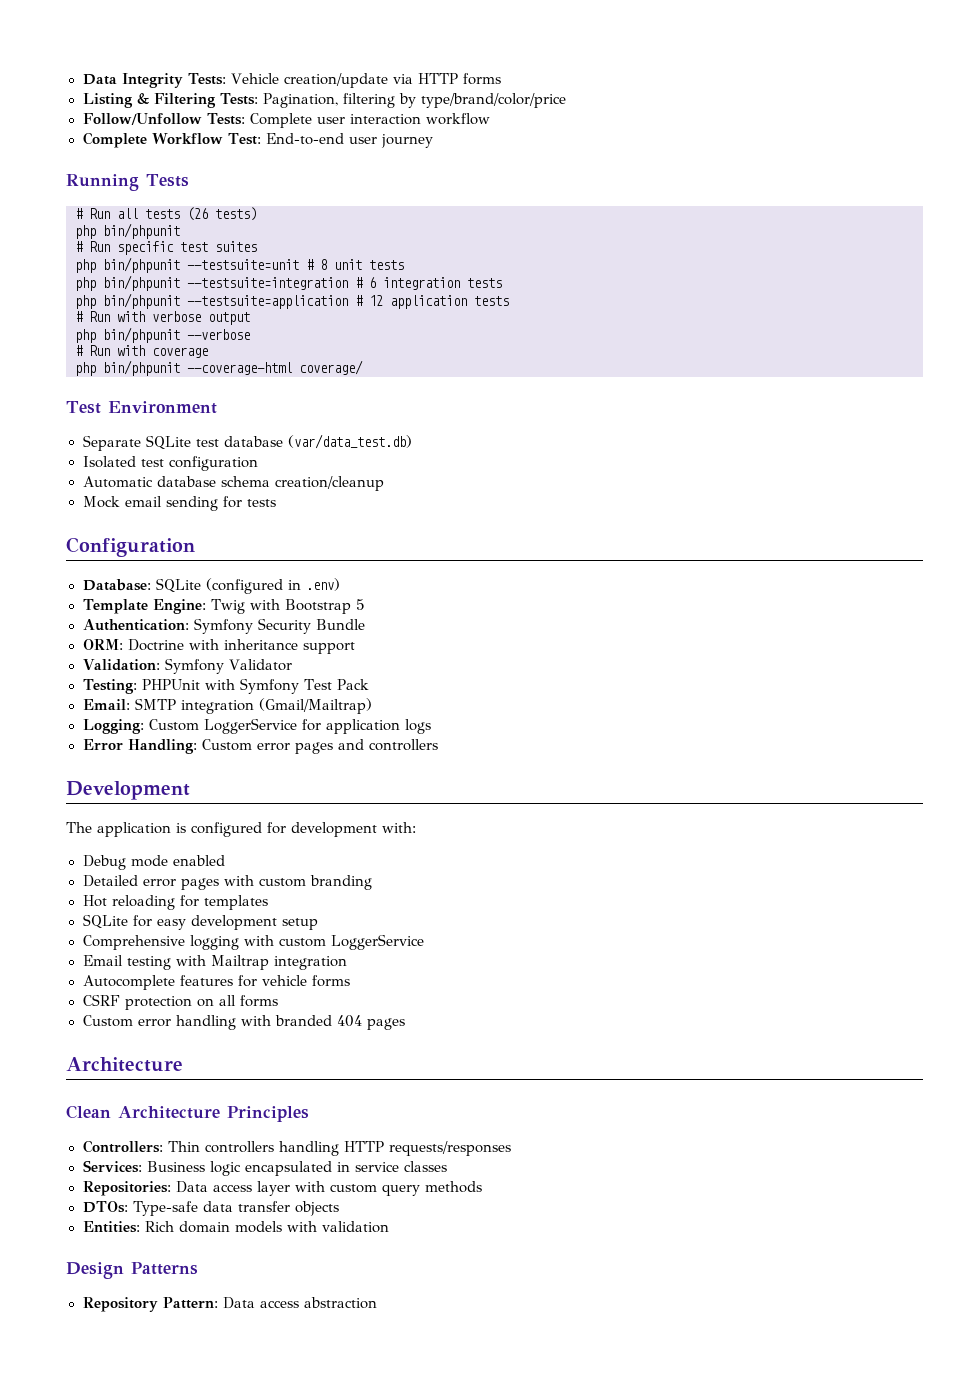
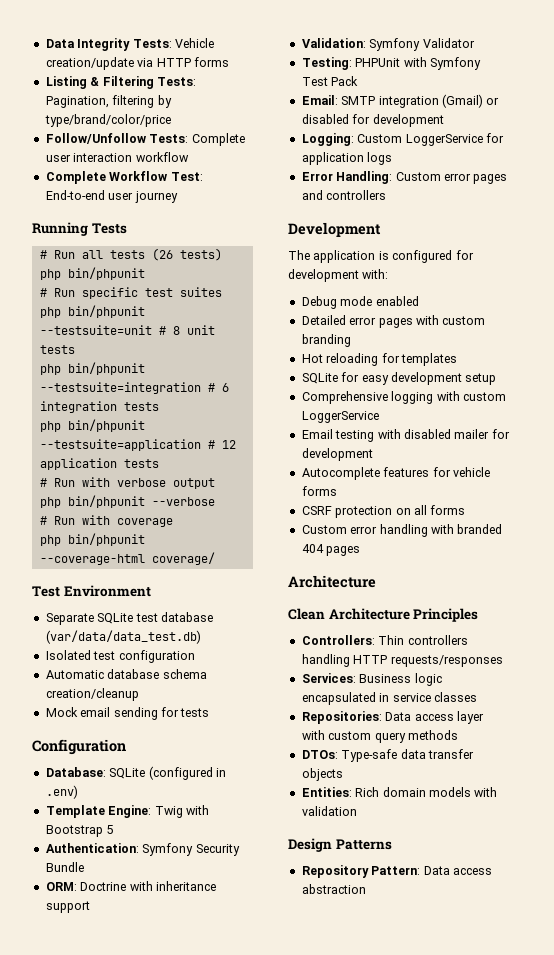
[287,434,412,449] (var/data_test.db) -> [45,630,201,644] (var/data/data_test.db)
[258,698,372,714] (Gmail/Mailtrap) -> [441,94,500,108] [301,114,444,127] (Gmail) or disabled for development
[210,955,347,970] Mailtrap integration -> [403,429,510,439] [301,448,373,461] disabled mailer for development

